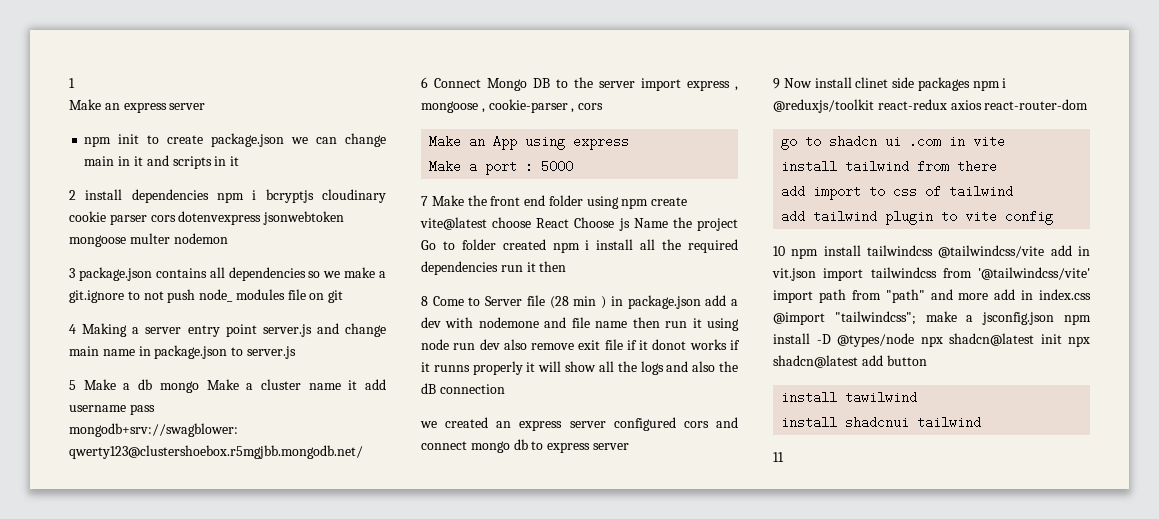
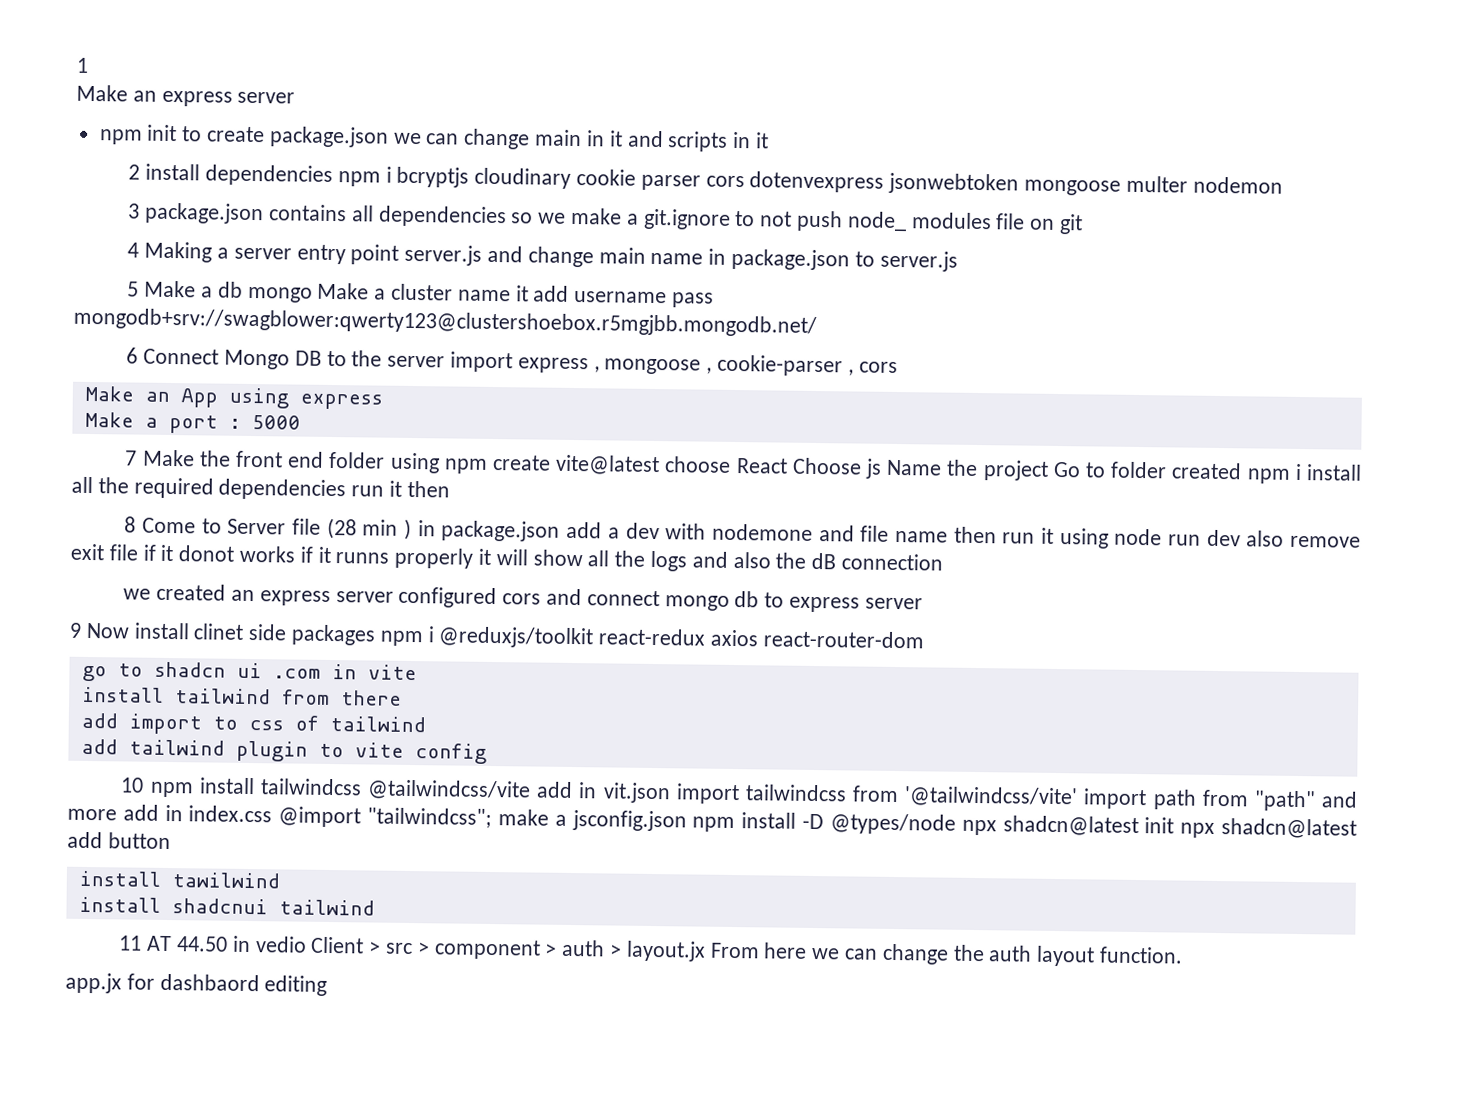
(784, 457) none -> [146,935,1184,967] [65,972,328,996] AT 44.50 in vedio Client > src > component > auth > layout.jx From here we can change the auth layout function. // app.jx for dashbaord editing

